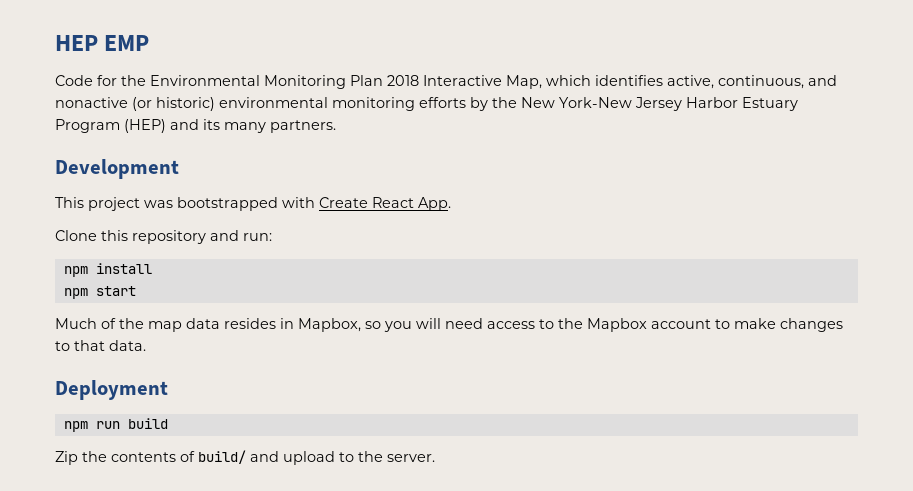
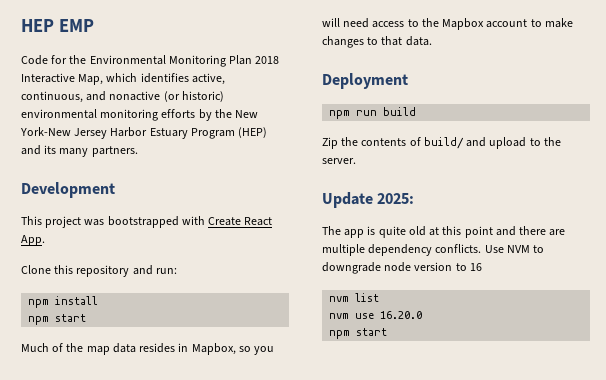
(435, 458) none -> [322,192,415,208] [322,226,566,238] [322,244,545,256] [322,262,482,274] [329,293,380,302] [329,311,423,319] [329,328,388,339] // Update 2025: // The app is quite old at this point and there are multiple dependency conflicts. Use NVM to downgrade node version to 16 // nvm list // nvm use 16.20.0 // npm start

